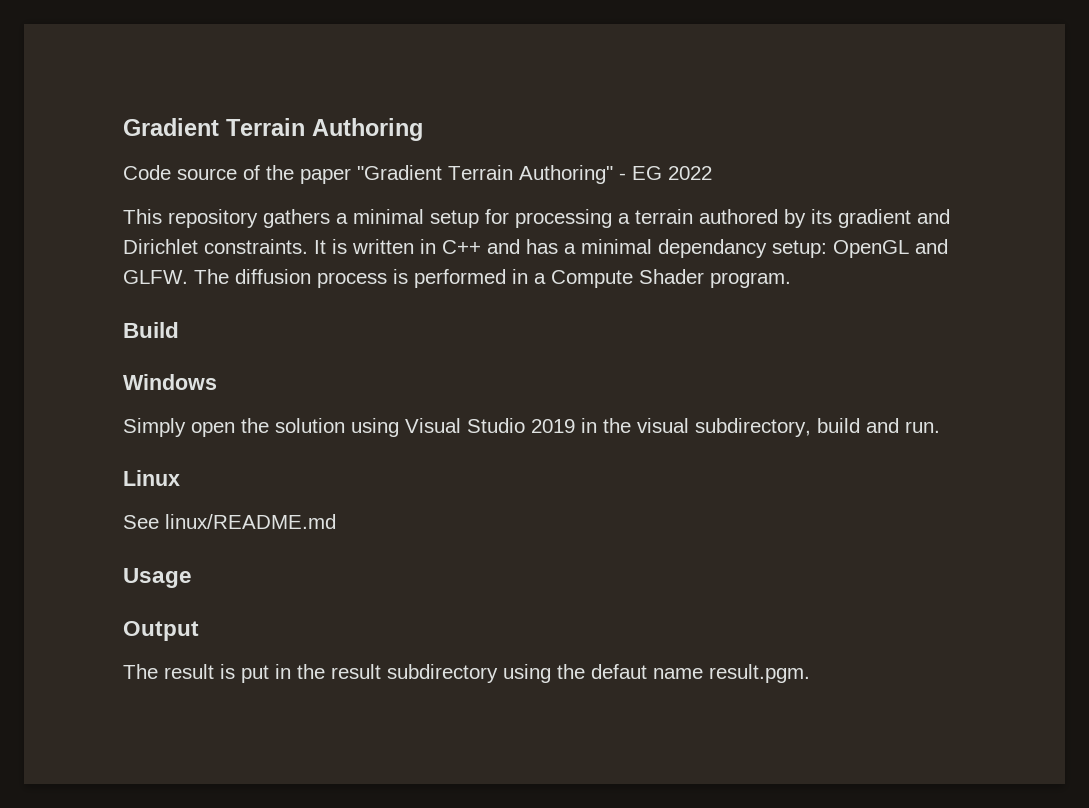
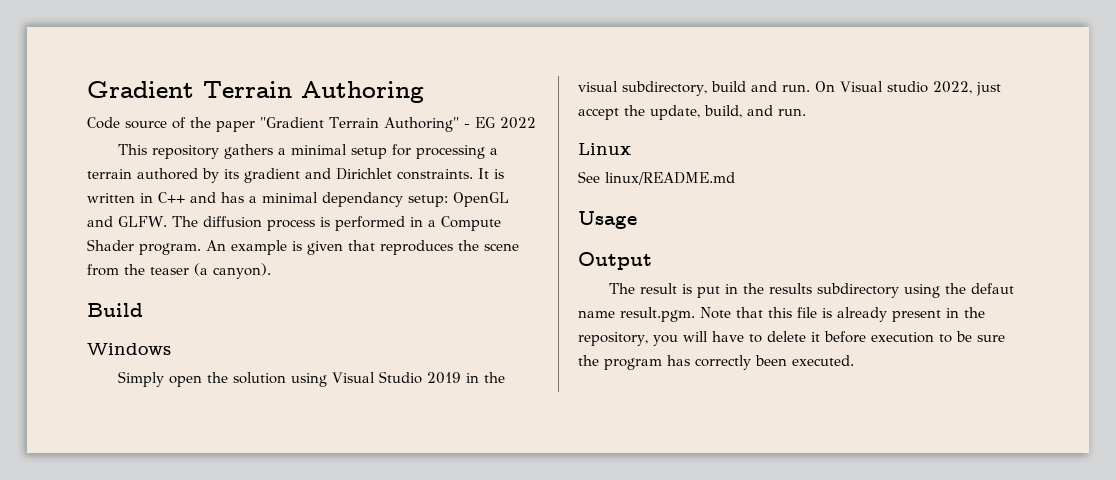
(791, 280) none -> [206,240,519,255] [87,263,271,279] An example is given that reproduces the scene from the teaser (a canyon).
(940, 427) none -> [814,81,1001,96] [578,105,806,120] On Visual studio 2022, just accept the update, build, and run.
[331,664,381,679] result -> [769,283,813,294] results
(810, 673) none -> [700,307,985,322] [578,331,1005,346] [578,355,854,370] Note that this file is already present in the repository, you will have to delete it before execution to be sure the program has correctly been executed.

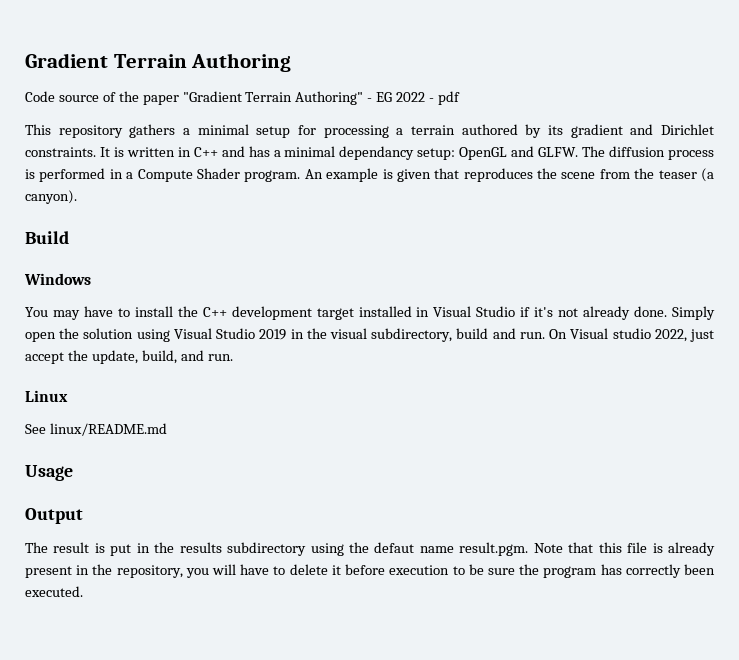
(536, 123) none -> [429,91,460,105] - pdf
(171, 349) none -> [25,306,668,320] You may have to install the C++ development target installed in Visual Studio if it's not already done.

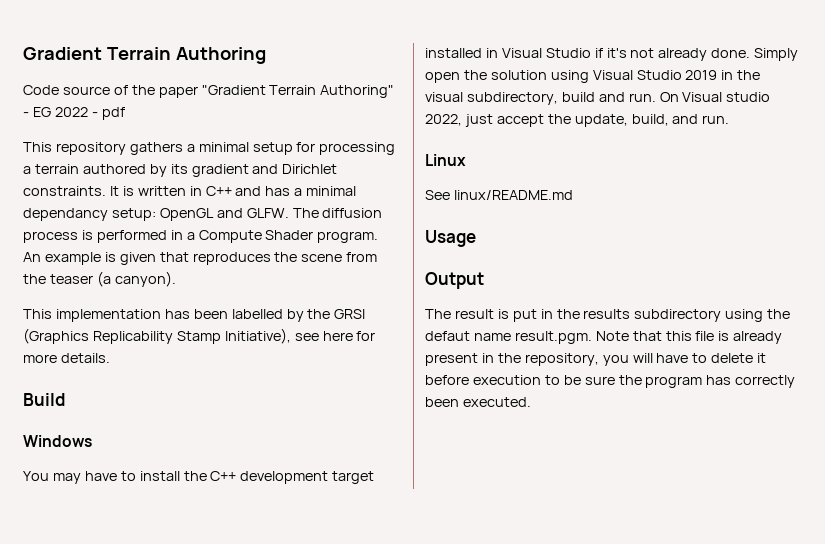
(77, 197) none -> [23,309,366,322] [23,328,376,344] [23,353,110,363] // This implementation has been labelled by the GRSI (Graphics Replicability Stamp Initiative), see here for more details.

